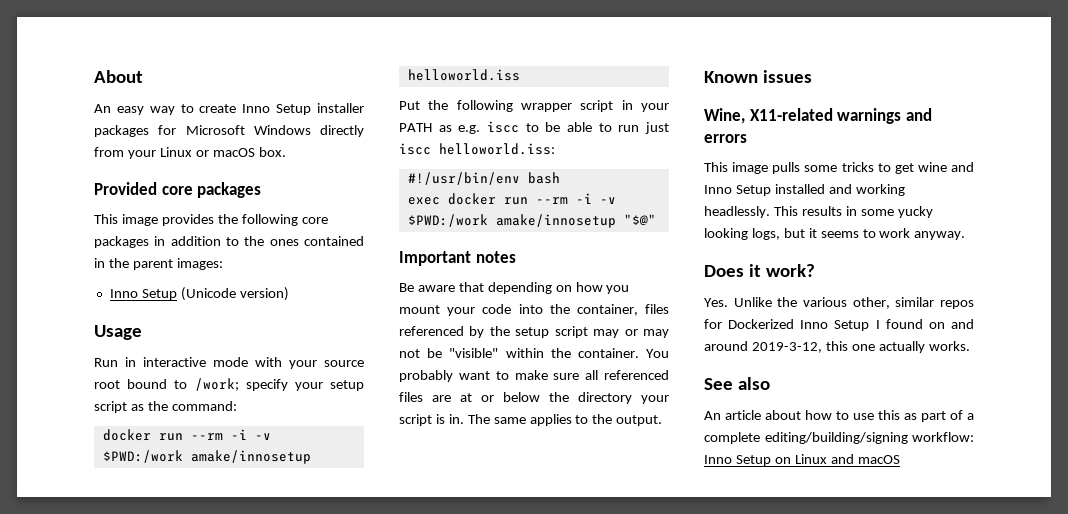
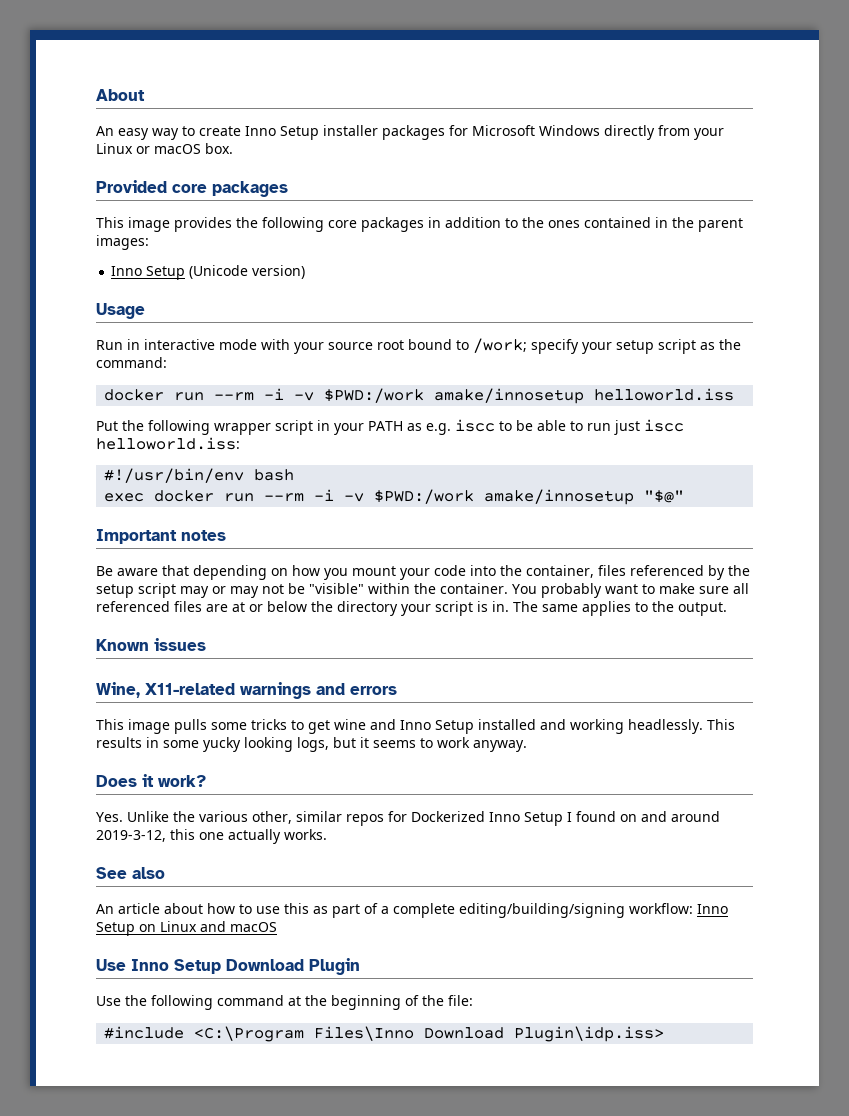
(900, 459) none -> [96,958,360,975] [96,995,473,1010] [104,1026,665,1042] // Use Inno Setup Download Plugin // Use the following command at the beginning of the file: // #include <C:\Program Files\Inno Download Plugin\idp.iss>

